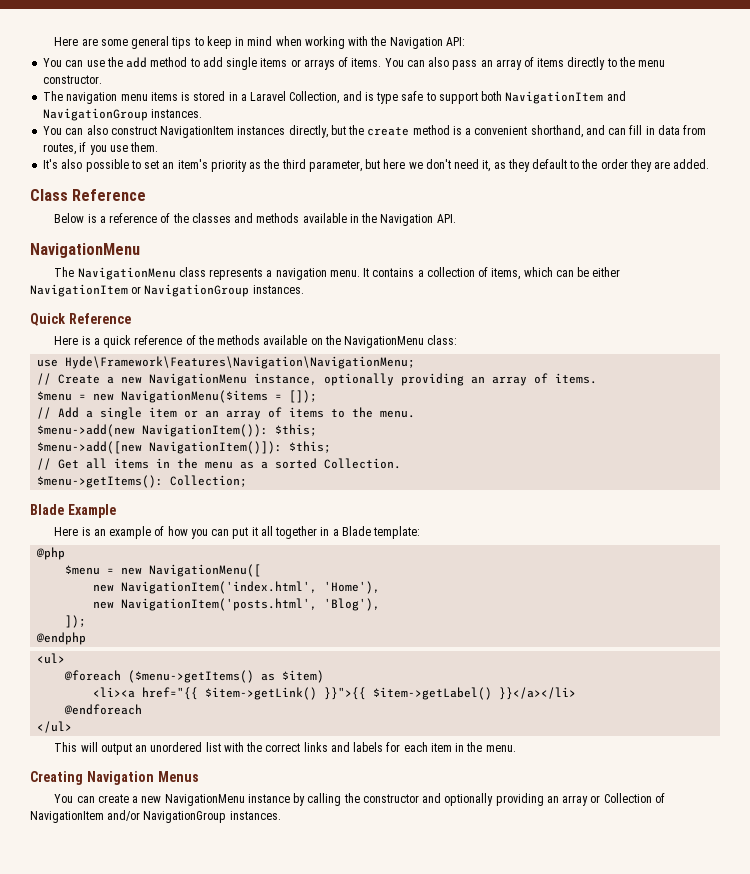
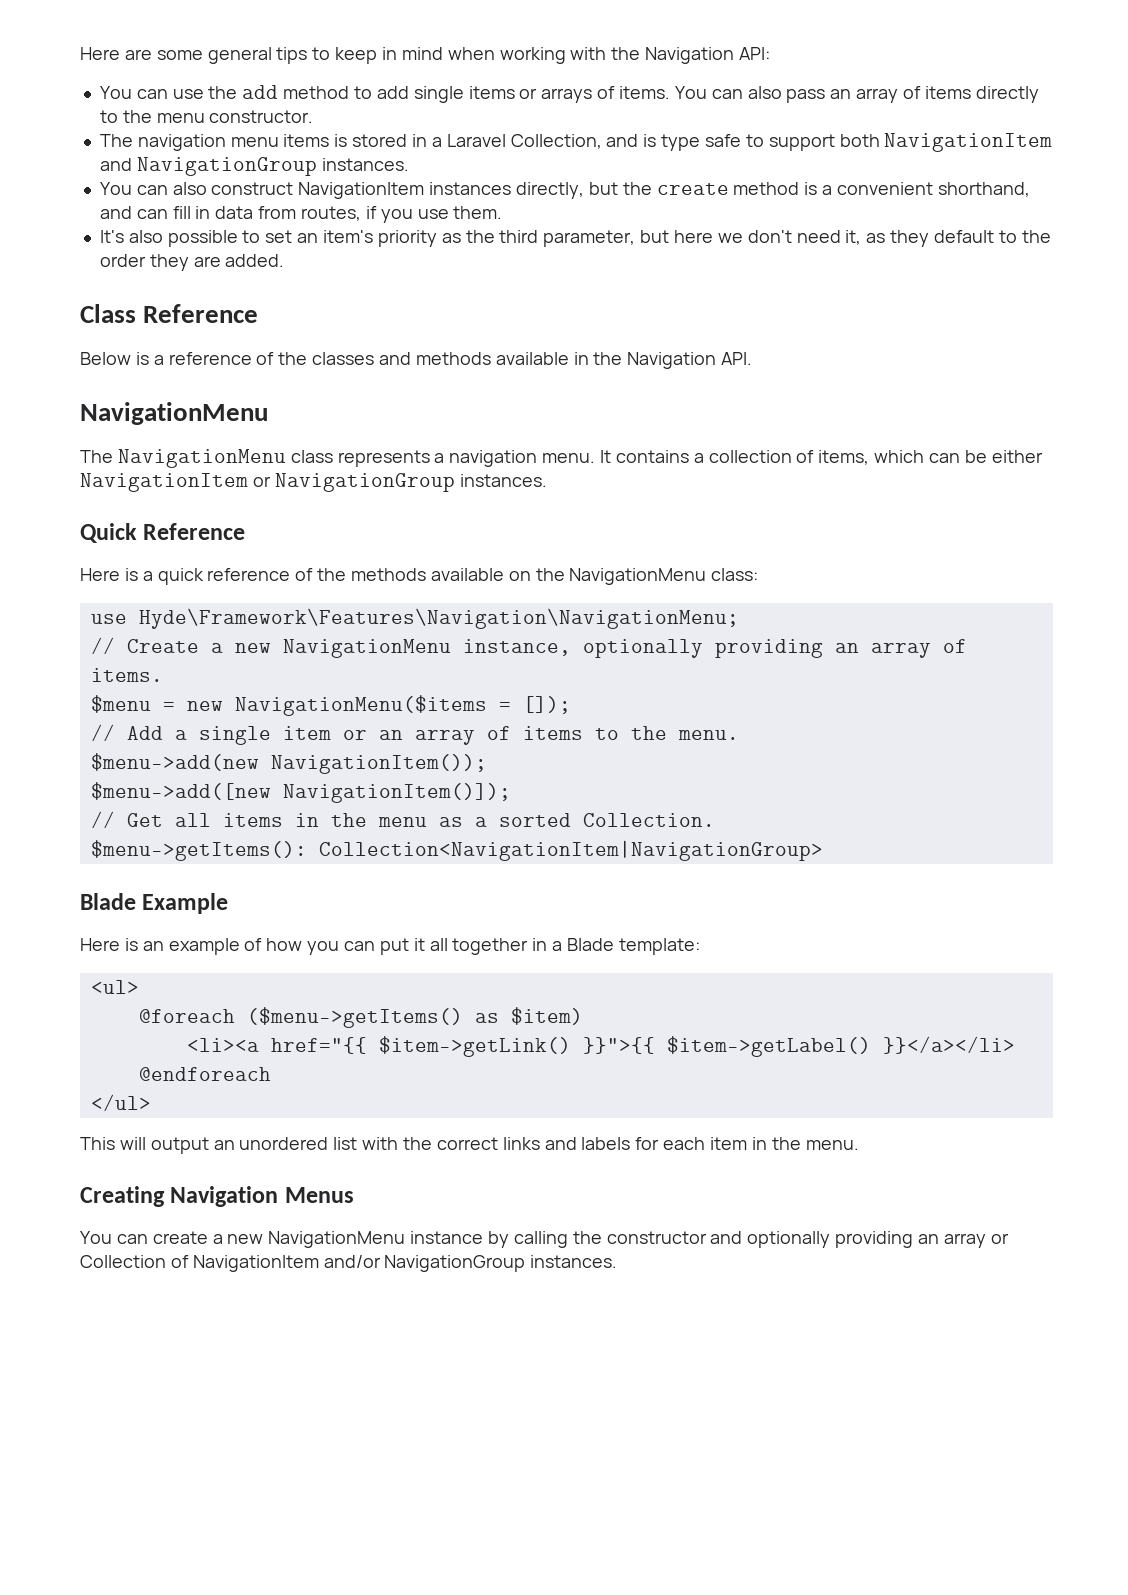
[142,424,318,437] NavigationItem()): $this; -> [270,754,487,774] NavigationItem());
[149,441,332,454] NavigationItem()]): $this; -> [282,783,511,803] NavigationItem()]);
[170,475,248,487] Collection; -> [318,840,823,861] Collection<NavigationItem|NavigationGroup>
[36,547,66,560] [65,564,262,577] [93,581,381,594] [93,598,381,611] [65,615,87,628] [36,632,87,645] // @php // $menu = new NavigationMenu([ // new NavigationItem('index.html', 'Home'), // new NavigationItem('posts.html', 'Blog'), // ]); // @endphp -> (700, 946) none

